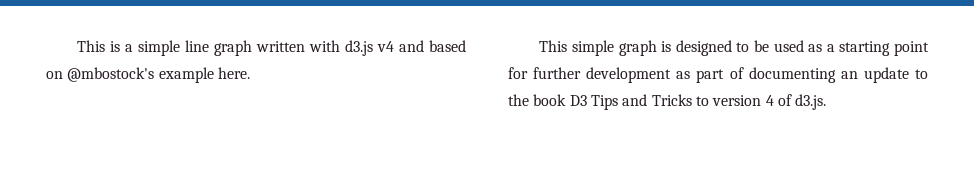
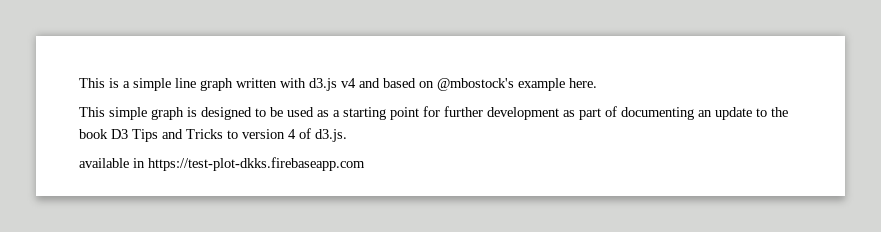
(827, 102) none -> [79,157,365,171] // available in https://test-plot-dkks.firebaseapp.com

